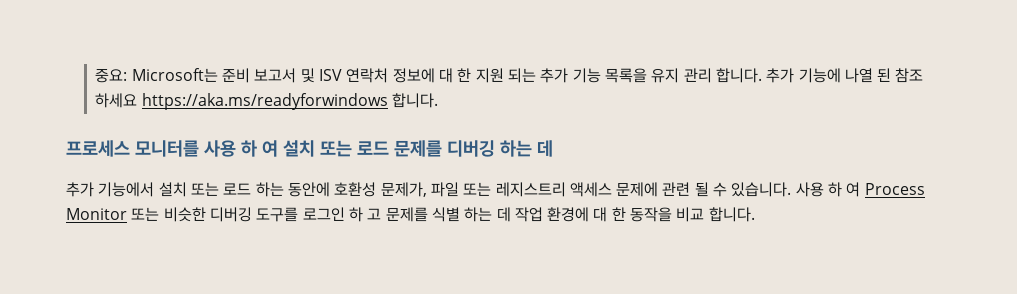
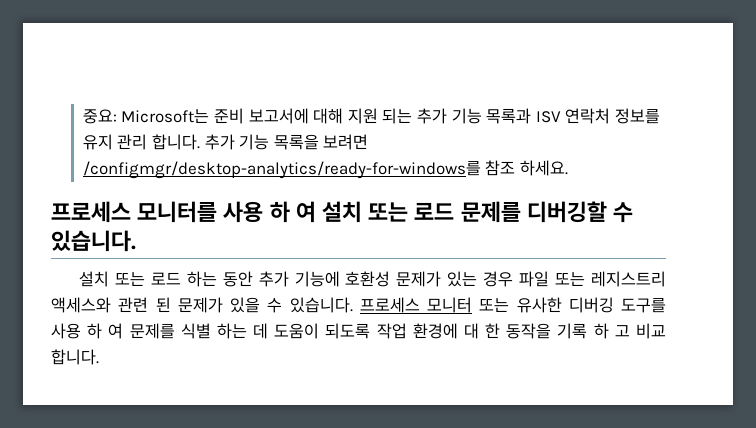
[254,68,924,83] [95,93,439,110] 보고서 및 ISV 연락처 정보에 대 한 지원 되는 추가 기능 목록을 유지 관리 합니다. 추가 기능에 나열 된 참조 하세요 https://aka.ms/readyforwindows 합니다. -> [248,108,660,124] [82,134,369,150] [82,160,569,179] 보고서에 대해 지원 되는 추가 기능 목록과 ISV 연락처 정보를 유지 관리 합니다. 추가 기능 목록을 보려면 /configmgr/desktop-analytics/ready-for-windows를 참조 하세요.
[447,140,553,157] [66,182,925,197] [66,207,382,222] 디버깅 하는 데 // 추가 기능에서 설치 또는 로드 하는 동안에 호환성 문제가, 파일 또는 레지스트리 액세스 문제에 관련 될 수 있습니다. 사용 하 여 Process Monitor 또는 비슷한 디버깅 도구를 로그인 하 고 -> [526,201,634,223] [51,230,136,252] [78,271,666,287] [51,297,666,313] [51,323,124,339] 디버깅할 수 있습니다. // 설치 또는 로드 하는 동안 추가 기능에 호환성 문제가 있는 경우 파일 또는 레지스트리 액세스와 관련 된 문제가 있을 수 있습니다. 프로세스 모니터 또는 유사한 디버깅 도구를 사용 하 여
(511, 214) none -> [274,323,371,339] 도움이 되도록
(673, 214) none -> [557,323,630,339] 기록 하 고

